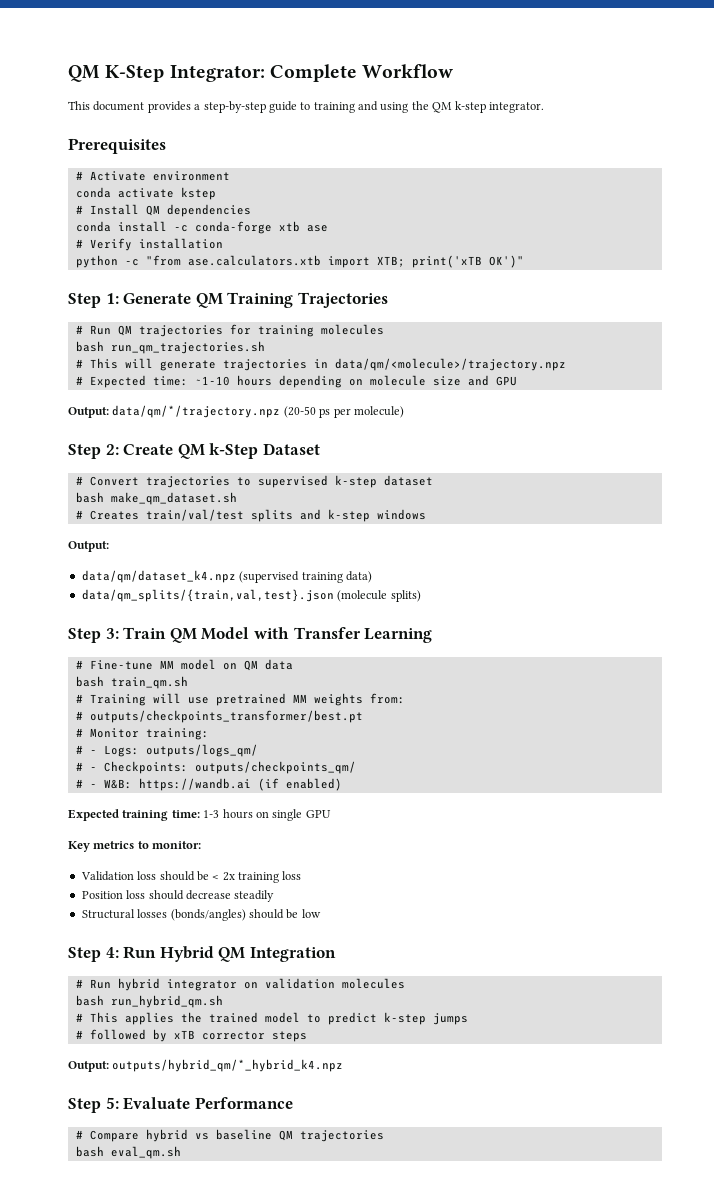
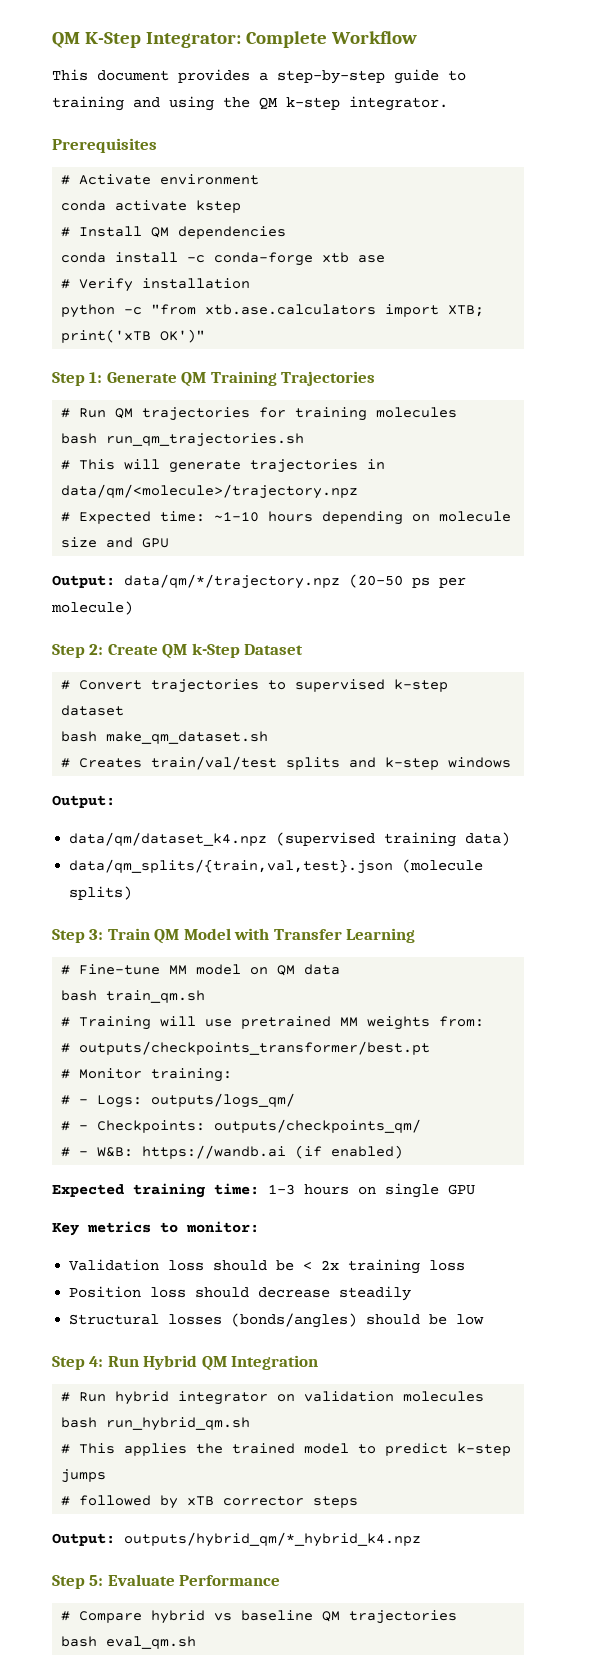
[187,255,321,266] ase.calculators.xtb -> [205,304,377,315] xtb.ase.calculators

